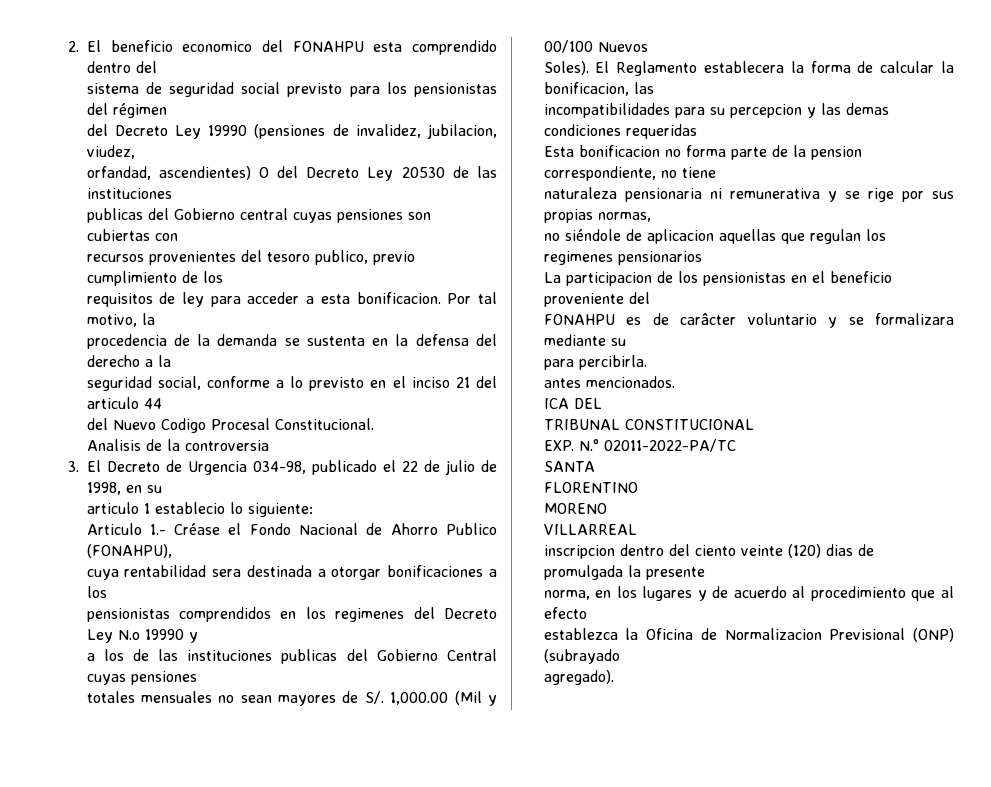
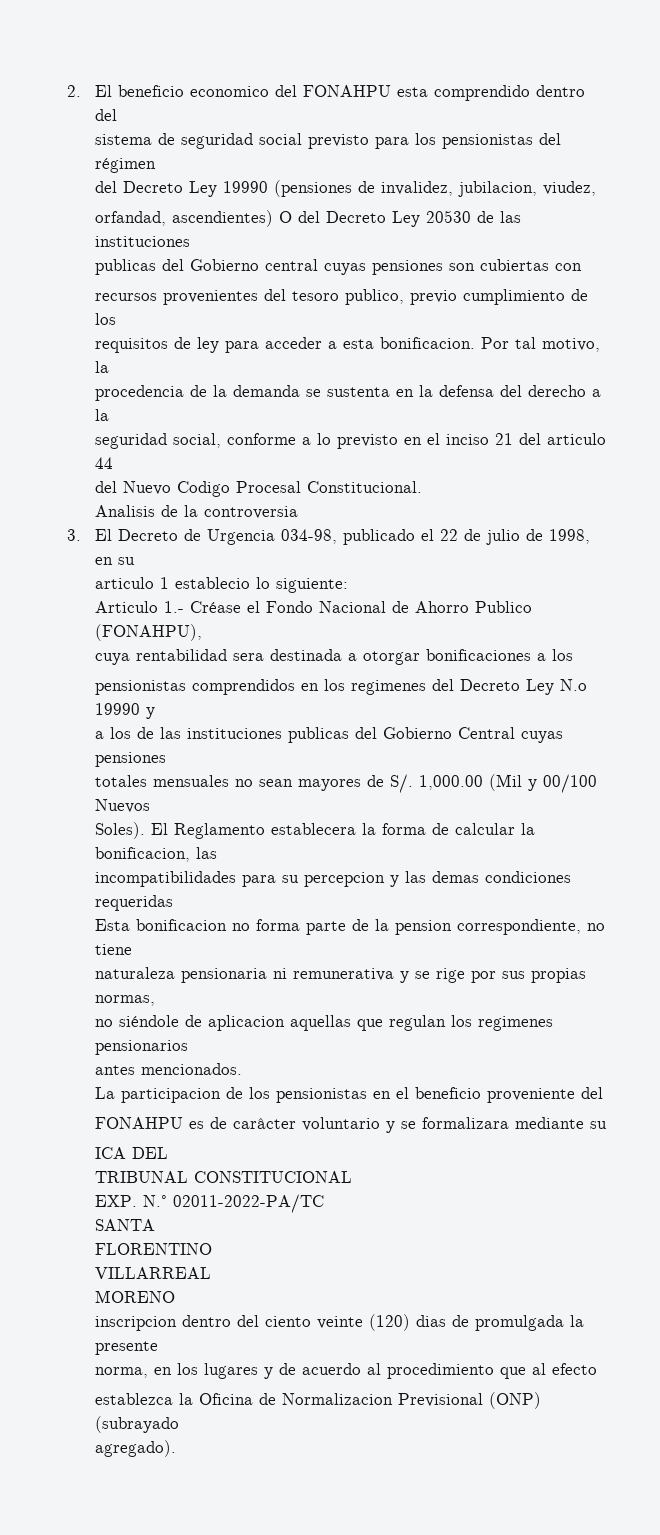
(702, 258) none -> [94,1063,242,1075] // antes mencionados.
[543,355,647,370] [543,376,675,388] // para percibirla. // antes mencionados. -> (607, 1125) none
(638, 487) none -> [94,1267,211,1279] // VILLARREAL
[543,524,637,535] // VILLARREAL -> (175, 1296) none

